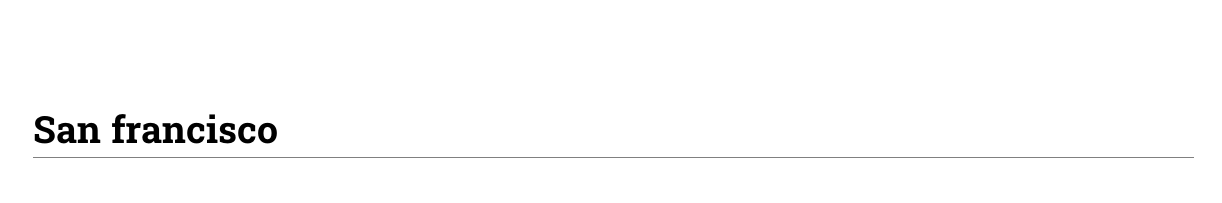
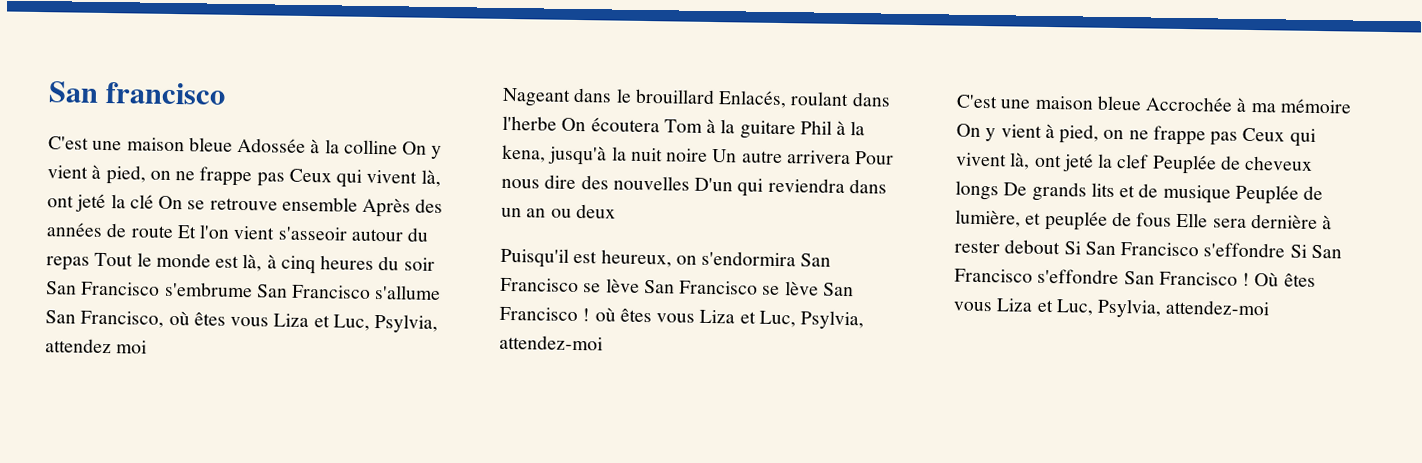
(279, 129) none -> [48,136,443,160] [47,164,441,188] [47,193,444,218] [46,222,430,242] [46,252,435,275] [45,281,442,301] [45,310,439,333] [45,338,148,354] [502,87,891,109] [502,115,866,140] [502,144,895,166] [501,174,887,197] [501,203,616,219] [500,247,832,268] [500,277,854,297] [499,306,865,330] [499,334,603,351] [956,94,1352,114] [956,123,1316,147] [956,152,1314,175] [955,180,1324,205] [955,209,1333,231] [954,239,1342,259] [954,268,1316,287] [953,298,1271,318] // C'est une maison bleue Adossée à la colline On y vient à pied, on ne frappe pas Ceux qui vivent là, ont jeté la clé On se retrouve ensemble Après des années de route Et l'on vient s'asseoir autour du repas Tout le monde est là, à cinq heures du soir San Francisco s'embrume San Francisco s'allume San Francisco, où êtes vous Liza et Luc, Psylvia, attendez moi // Nageant dans le brouillard Enlacés, roulant dans l'herbe On écoutera Tom à la guitare Phil à la kena, jusqu'à la nuit noire Un autre arrivera Pour nous dire des nouvelles D'un qui reviendra dans un an ou deux // Puisqu'il est heureux, on s'endormira San Francisco se lève San Francisco se lève San Francisco ! où êtes vous Liza et Luc, Psylvia, attendez-moi // C'est une maison bleue Accrochée à ma mémoire On y vient à pied, on ne frappe pas Ceux qui vivent là, ont jeté la clef Peuplée de cheveux longs De grands lits et de musique Peuplée de lumière, et peuplée de fous Elle sera dernière à rester debout Si San Francisco s'effondre Si San Francisco s'effondre San Francisco ! Où êtes vous Liza et Luc, Psylvia, attendez-moi

